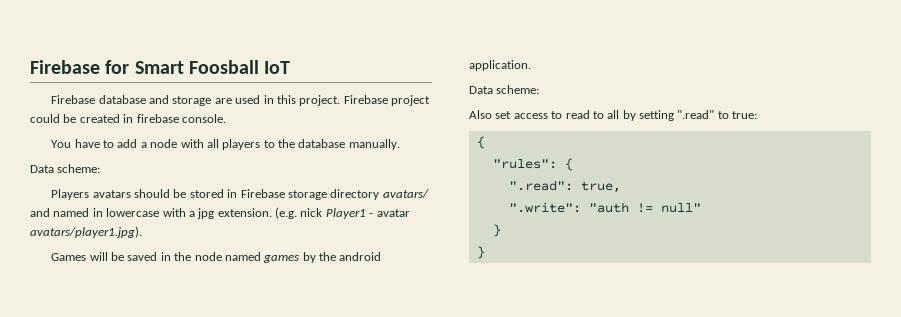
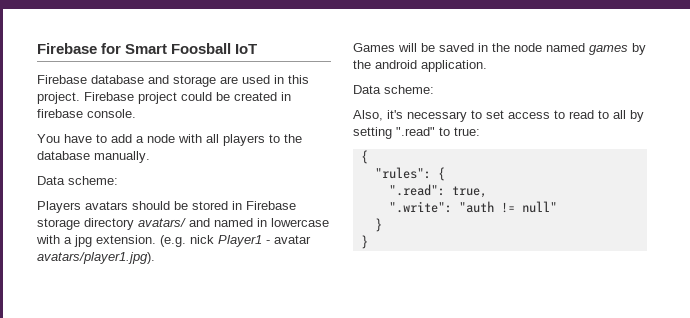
[469,110,492,119] Also -> [353,110,482,122] Also, it's necessary to

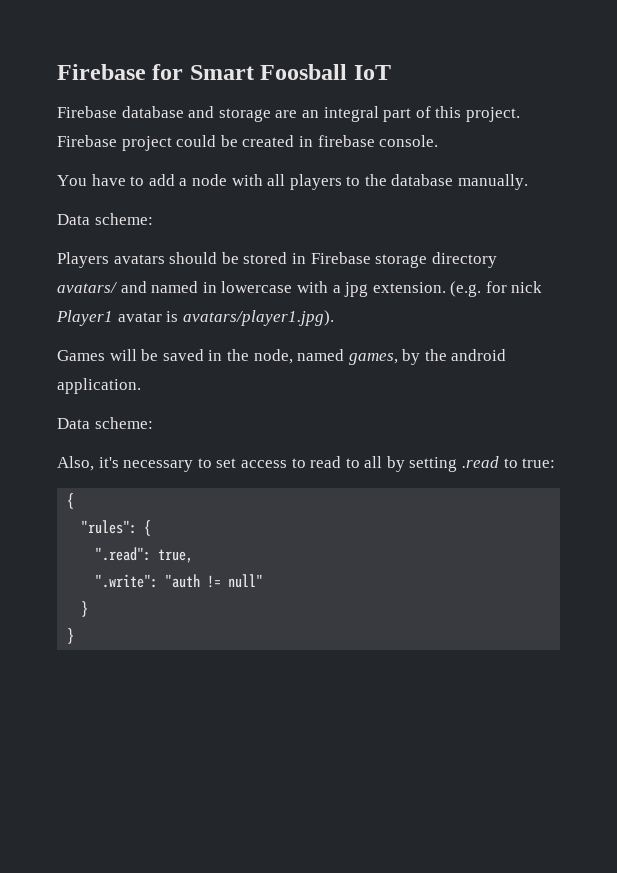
[242,75,284,84] used in -> [301,106,431,122] an integral part of
(186, 241) none -> [485,281,507,293] for
[266,235,311,244] - avatar -> [117,311,179,322] avatar is
[514,43,628,55] node named games -> [253,349,398,365] node, named games,
[396,127,435,136] ".read" -> [462,456,500,468] .read

